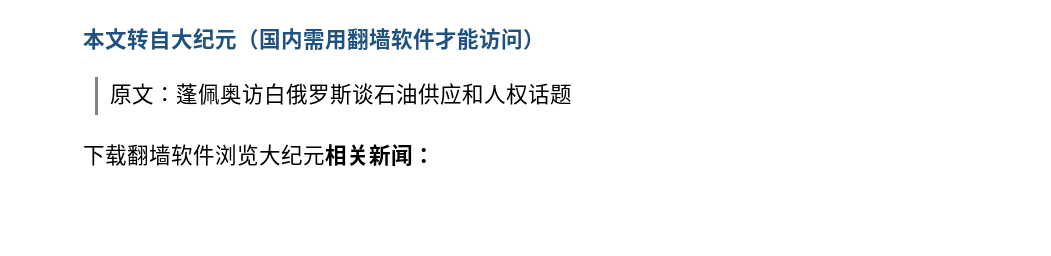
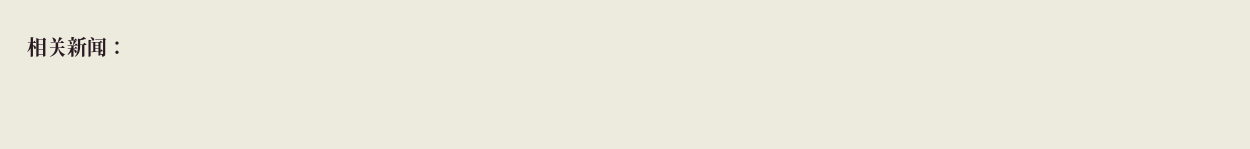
[83,28,545,51] [110,83,573,105] [83,144,325,166] 本文转自大纪元（国内需用翻墙软件才能访问） // 原文：蓬佩奥访白俄罗斯谈石油供应和人权话题 // 下载翻墙软件浏览大纪元 -> (27, 47) none

